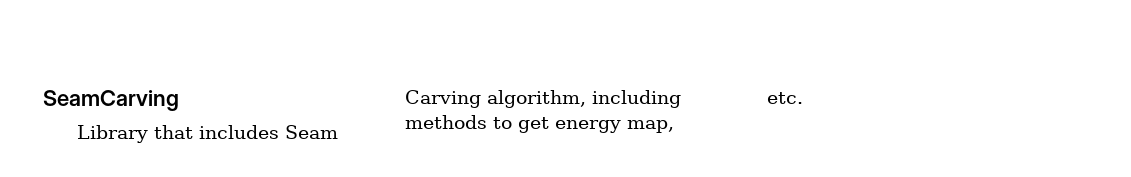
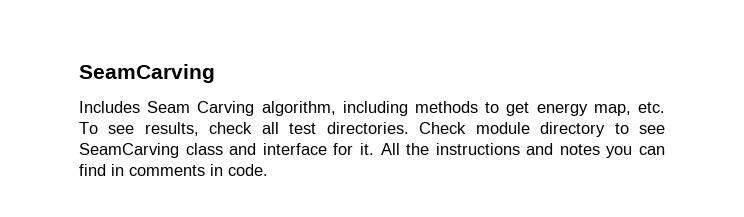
[76,125,279,143] Library that includes -> [79,101,140,113] Includes
(803, 98) none -> [79,122,665,137] [79,143,665,158] [79,164,268,176] To see results, check all test directories. Check module directory to see SeamCarving class and interface for it. All the instructions and notes you can find in comments in code.

